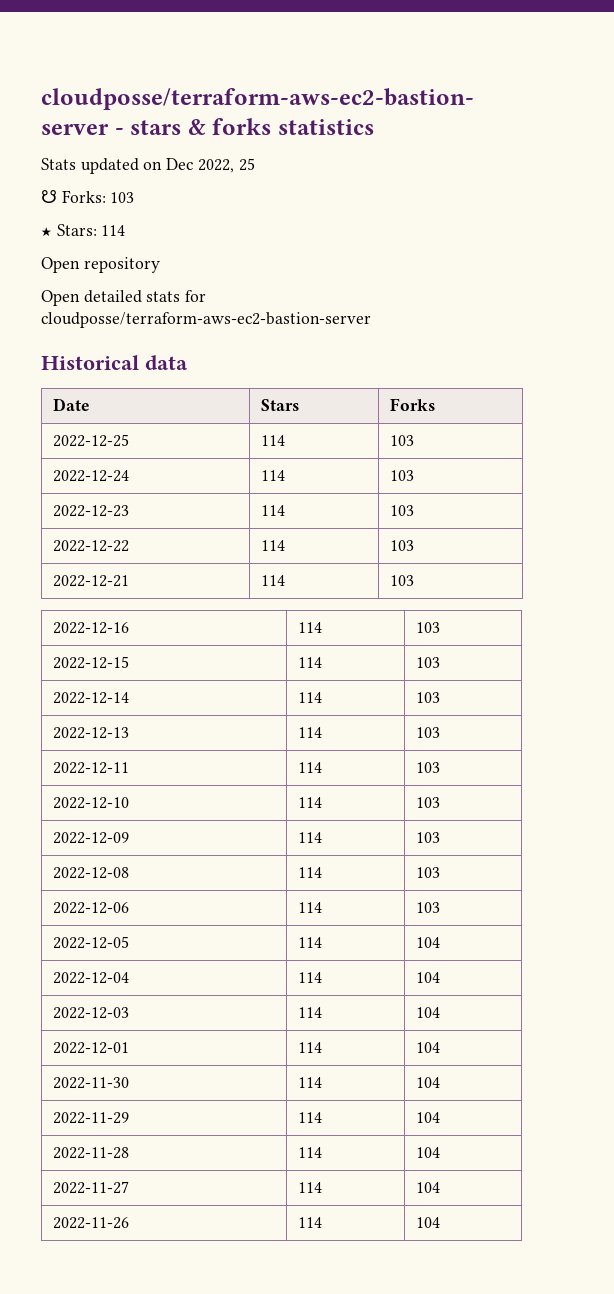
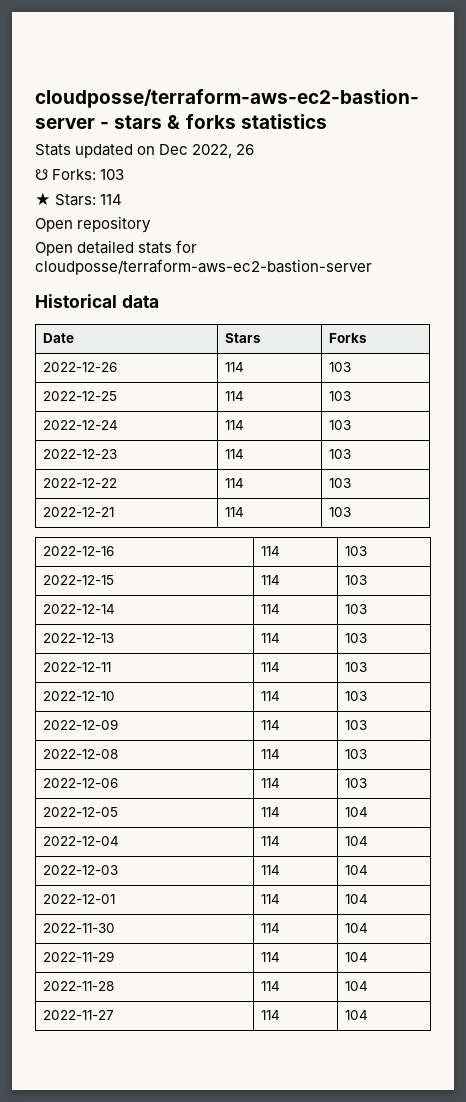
[238,158,255,171] 25 -> [236,144,255,155] 26
(435, 404) none -> [42,362,117,372] [224,362,244,372] [328,362,351,372] // 2022-12-26 | 114 | 103
[52,1217,129,1229] [297,1217,322,1228] [415,1217,440,1228] // 2022-11-26 | 114 | 104 -> (368, 1015) none

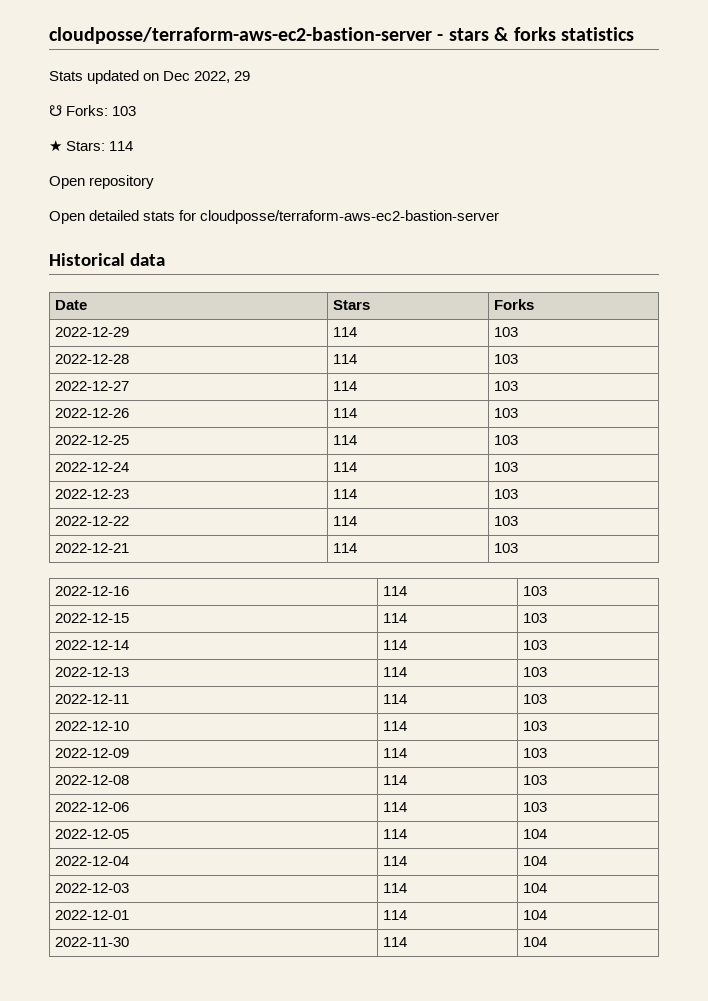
[236,144,255,155] 26 -> [234,71,251,81] 29
(367, 338) none -> [55,327,130,337] [333,327,358,337] [494,327,519,337] [55,354,130,364] [333,354,358,364] [494,354,519,364] [55,381,130,391] [333,381,358,391] [494,381,519,391] // 2022-12-29 | 114 | 103 // 2022-12-28 | 114 | 103 // 2022-12-27 | 114 | 103
[42,951,114,962] [260,952,280,962] [344,952,368,962] [42,981,114,991] [260,981,280,991] [344,981,368,991] [42,1010,114,1020] [260,1010,280,1020] [344,1010,368,1020] // 2022-11-29 | 114 | 104 // 2022-11-28 | 114 | 104 // 2022-11-27 | 114 | 104 -> (548, 942) none

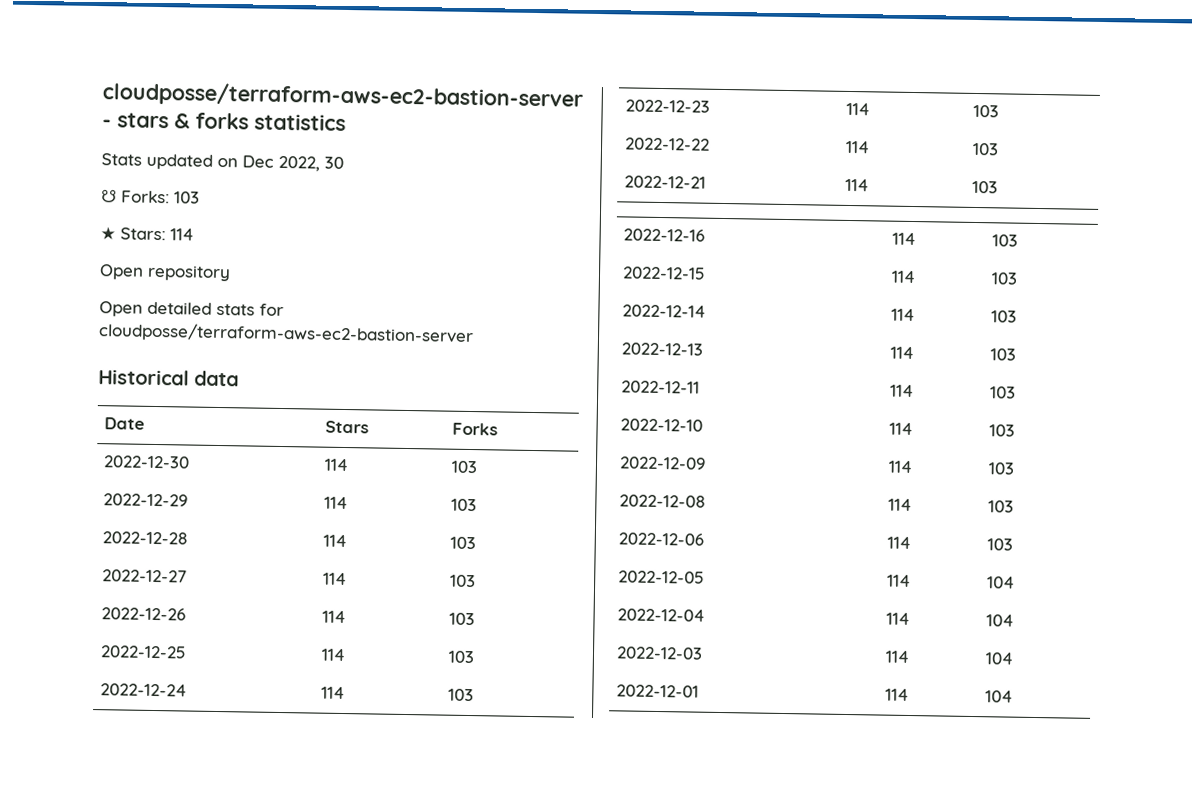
[234,71,251,81] 29 -> [324,156,344,169] 30
(535, 304) none -> [102,455,190,469] [323,458,349,472] [450,460,478,474] // 2022-12-30 | 114 | 103
[55,937,130,947] [383,937,408,947] [523,937,548,947] // 2022-11-30 | 114 | 104 -> (1013, 696) none

